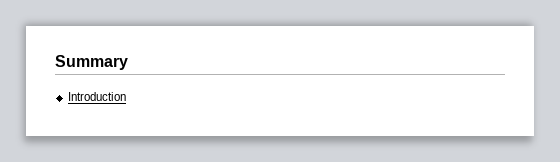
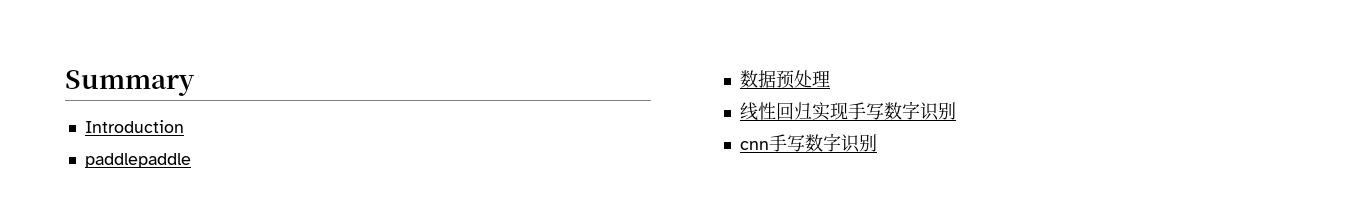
(126, 96) none -> [84,153,191,168] [739,70,830,89] [739,101,956,121] [739,133,877,153] // paddlepaddle // 数据预处理 // 线性回归实现手写数字识别 // cnn手写数字识别

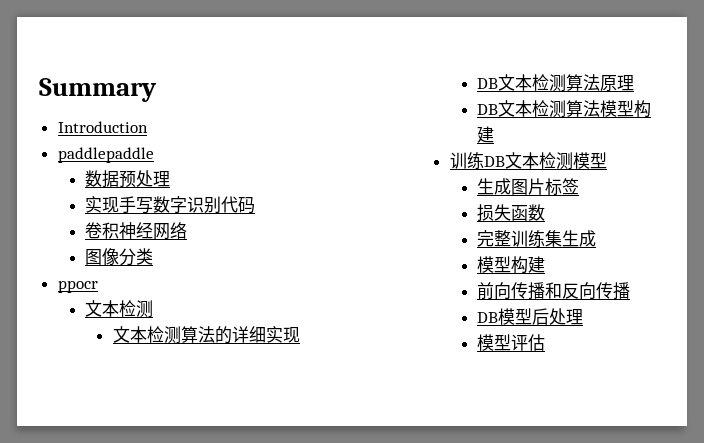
[739,102,812,121] 线性回归 -> (171, 179) none
[739,133,877,153] // cnn手写数字识别 -> [221,196,256,214] [85,222,188,240] [85,248,154,266] [57,280,98,293] [85,300,154,318] [112,326,300,344] [477,74,635,92] [477,100,652,118] [477,126,495,143] [449,152,607,170] [477,178,580,196] [477,204,546,222] [477,230,597,247] [477,256,546,274] [477,282,631,300] [477,308,584,325] [477,334,546,351] 代码 // 卷积神经网络 // 图像分类 // ppocr // 文本检测 // 文本检测算法的详细实现 // DB文本检测算法原理 // DB文本检测算法模型构建 // 训练DB文本检测模型 // 生成图片标签 // 损失函数 // 完整训练集生成 // 模型构建 // 前向传播和反向传播 // DB模型后处理 // 模型评估

